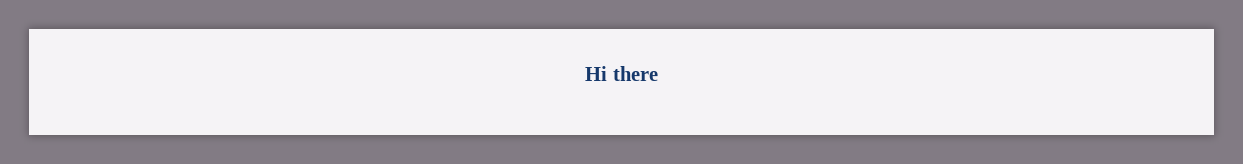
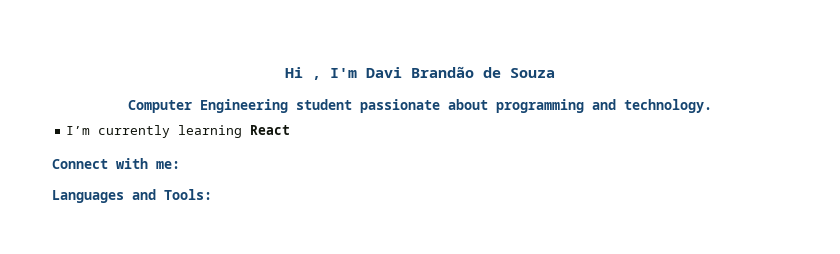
[612,66,658,81] there -> [312,66,555,80] [128,99,712,113] [66,125,291,138] [52,158,180,169] [52,189,212,203] , I'm Davi Brandão de Souza // Computer Engineering student passionate about programming and technology. // I’m currently learning React // Connect with me: // Languages and Tools:

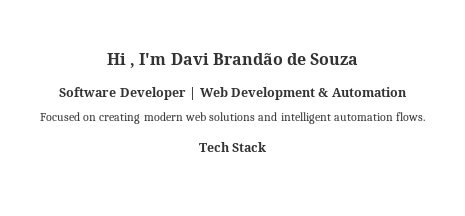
[128,99,712,113] [66,125,291,138] [52,158,180,169] [52,189,212,203] Computer Engineering student passionate about programming and technology. // I’m currently learning React // Connect with me: // Languages and Tools: -> [59,87,407,100] [39,112,426,124] [198,142,267,152] Software Developer | Web Development & Automation // Focused on creating modern web solutions and intelligent automation flows. // Tech Stack

